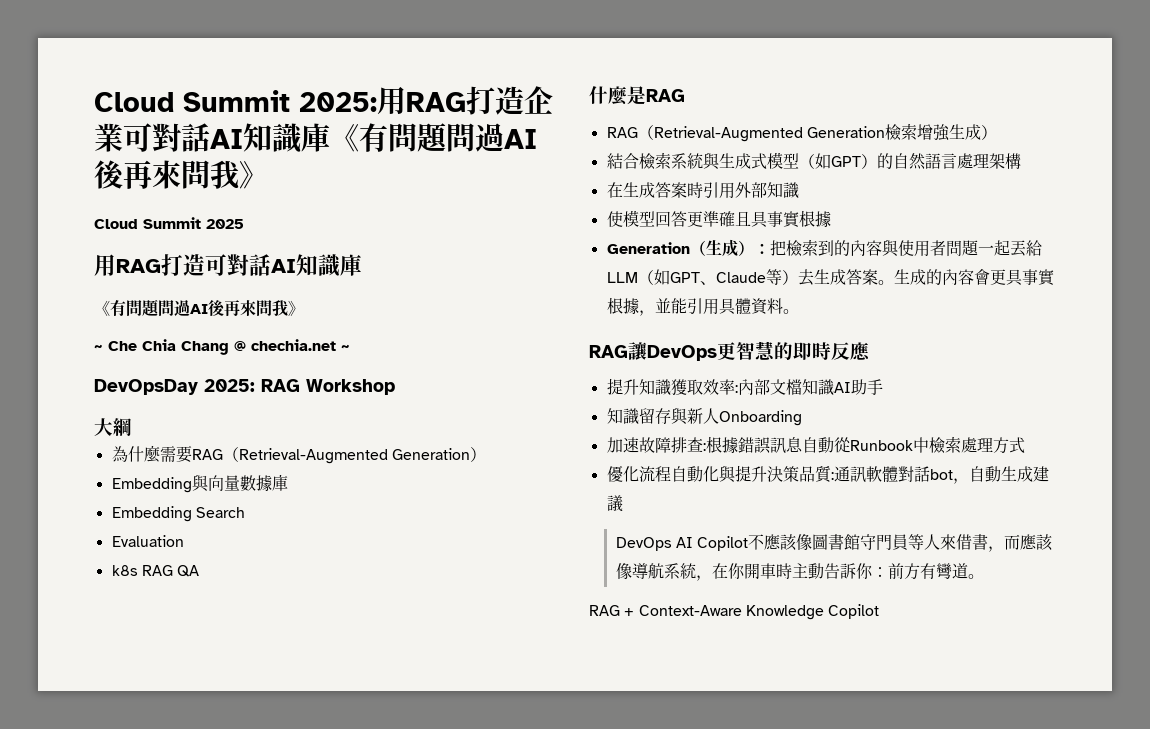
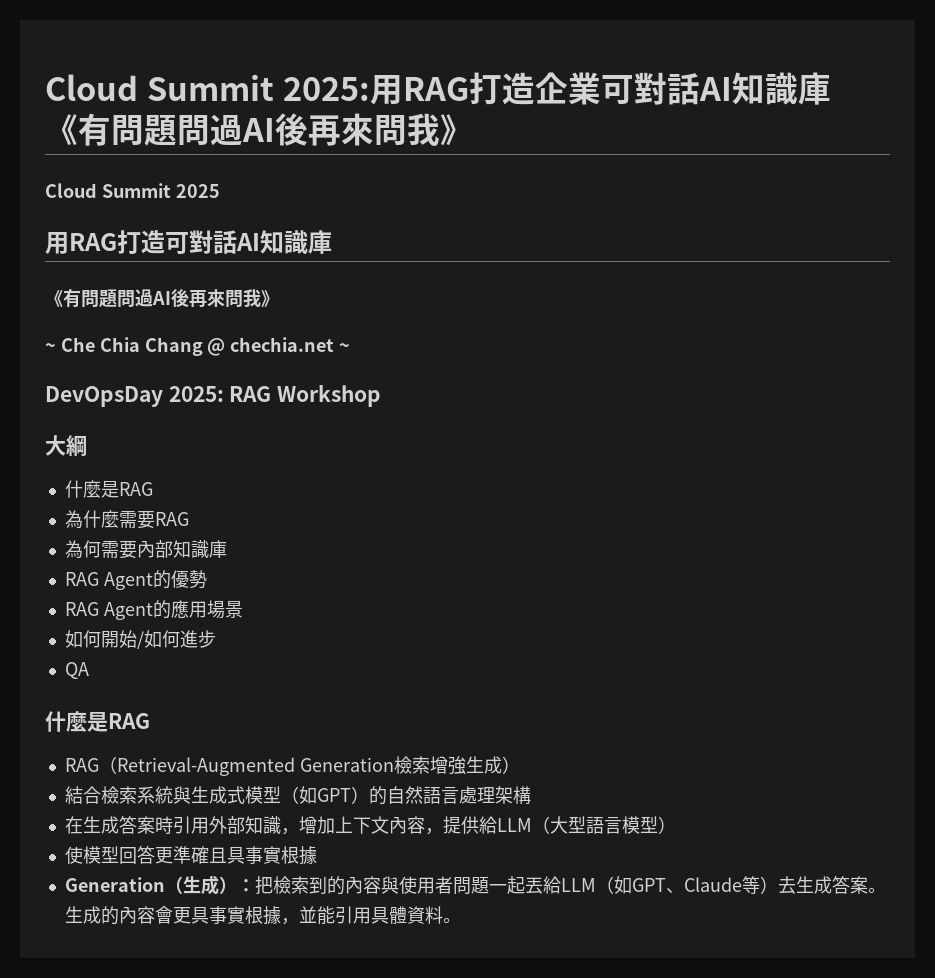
(132, 427) none -> [64,480,153,498] // 什麼是RAG
[222,447,486,464] [111,474,288,493] [111,506,245,522] [111,535,184,547] [111,565,173,576] （Retrieval-Augmented Generation） // Embedding與向量數據庫 // Embedding Search // Evaluation // k8s RAG -> [64,540,227,559] [64,570,207,590] [64,600,243,620] [64,630,216,649] // 為何需要內部知識庫 // RAG Agent的優勢 // RAG Agent的應用場景 // 如何開始/如何進步 //
(799, 190) none -> [280,816,676,835] ，增加上下文內容，提供給LLM（大型語言模型）
[589,341,870,361] [606,378,883,396] [606,408,802,426] [606,436,1025,454] [606,465,1049,484] [606,495,623,512] [615,534,1054,552] [615,563,984,581] [589,604,880,620] // RAG讓DevOps更智慧的即時反應 // 提升知識獲取效率:內部文檔知識AI助手 // 知識留存與新人Onboarding // 加速故障排查:根據錯誤訊息自動從Runbook中檢索處理方式 // 優化流程自動化與提升決策品質:通訊軟體對話bot，自動生成建議 // DevOps AI Copilot不應該像圖書館守門員等人來借書，而應該像導航系統，在你開車時主動告訴你：前方有彎道。 // RAG + Context-Aware Knowledge Copilot -> (461, 920) none

